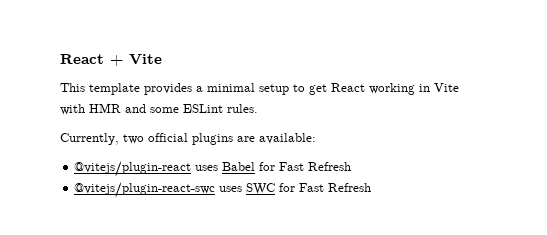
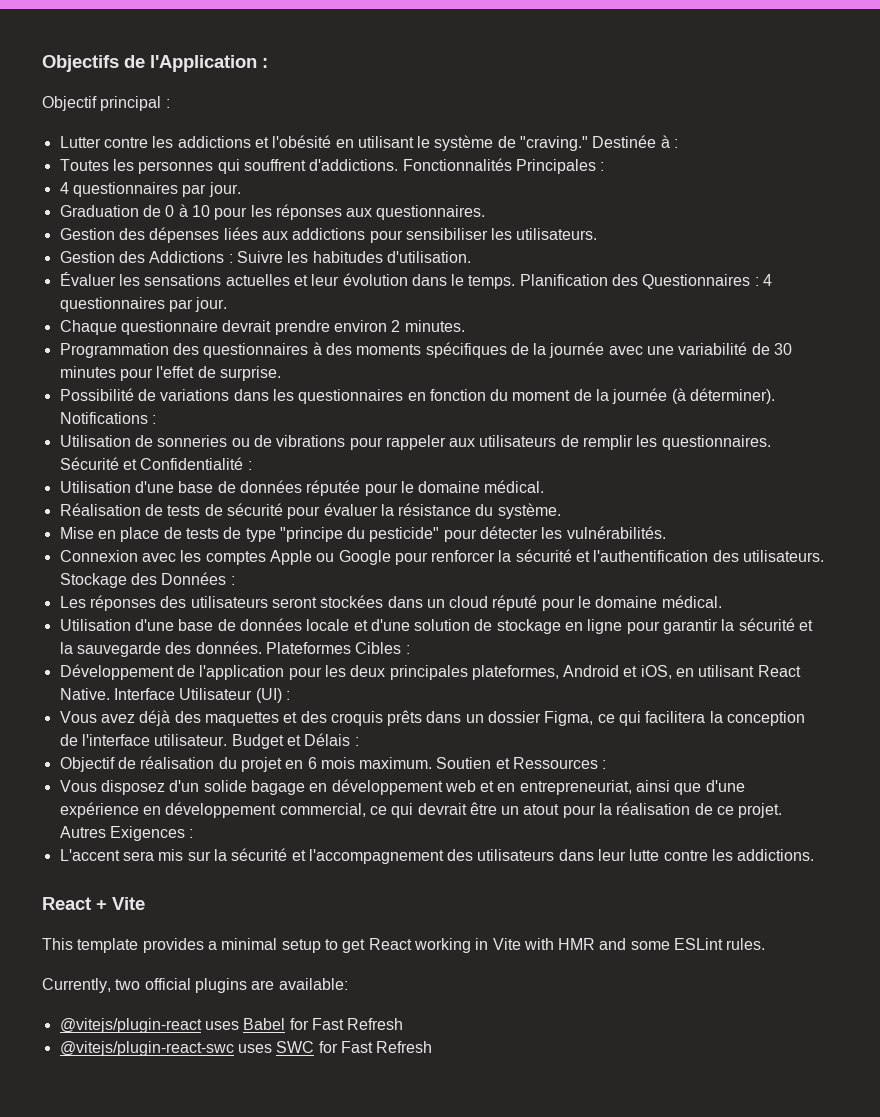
(60, 59) none -> [42,55,268,72] [42,96,170,111] [59,135,679,151] [59,158,605,174] [59,182,241,197] [59,204,486,220] [59,227,598,243] [59,251,471,263] [59,272,773,289] [59,297,228,312] [59,320,465,335] [59,342,793,358] [59,366,281,381] [59,388,776,404] [59,412,156,424] [59,435,771,450] [59,457,252,470] [59,480,545,496] [59,503,561,519] [59,526,666,542] [59,549,825,565] [59,572,235,588] [59,595,722,611] [59,618,814,634] [59,641,410,657] [59,664,801,680] [59,688,290,703] [59,710,806,726] [59,733,359,749] [59,756,607,772] [59,779,745,795] [59,802,783,818] [59,826,194,841] [59,848,815,864] Objectifs de l'Application : // Objectif principal : // Lutter contre les addictions et l'obésité en utilisant le système de "craving." Destinée à : // Toutes les personnes qui souffrent d'addictions. Fonctionnalités Principales : // 4 questionnaires par jour. // Graduation de 0 à 10 pour les réponses aux questionnaires. // Gestion des dépenses liées aux addictions pour sensibiliser les utilisateurs. // Gestion des Addictions : Suivre les habitudes d'utilisation. // Évaluer les sensations actuelles et leur évolution dans le temps. Planification des Questionnaires : 4 questionnaires par jour. // Chaque questionnaire devrait prendre environ 2 minutes. // Programmation des questionnaires à des moments spécifiques de la journée avec une variabilité de 30 minutes pour l'effet de surprise. // Possibilité de variations dans les questionnaires en fonction du moment de la journée (à déterminer). Notifications : // Utilisation de sonneries ou de vibrations pour rappeler aux utilisateurs de remplir les questionnaires. Sécurité et Confidentialité : // Utilisation d'une base de données réputée pour le domaine médical. // Réalisation de tests de sécurité pour évaluer la résistance du système. // Mise en place de tests de type "principe du pesticide" pour détecter les vulnérabilités. // Connexion avec les comptes Apple ou Google pour renforcer la sécurité et l'authentification des utilisateurs. Stockage des Données : // Les réponses des utilisateurs seront stockées dans un cloud réputé pour le domaine médical. // Utilisation d'une base de données locale et d'une solution de stockage en ligne pour garantir la sécurité et la sauvegarde des données. Plateformes Cibles : // Développement de l'application pour les deux principales plateformes, Android et iOS, en utilisant React Native. Interface Utilisateur (UI) : // Vous avez déjà des maquettes et des croquis prêts dans un dossier Figma, ce qui facilitera la conception de l'interface utilisateur. Budget et Délais : // Objectif de réalisation du projet en 6 mois maximum. Soutien et Ressources : // Vous disposez d'un solide bagage en développement web et en entrepreneuriat, ainsi que d'une expérience en développement commercial, ce qui devrait être un atout pour la réalisation de ce projet. Autres Exigences : // L'accent sera mis sur la sécurité et l'accompagnement des utilisateurs dans leur lutte contre les addictions. //

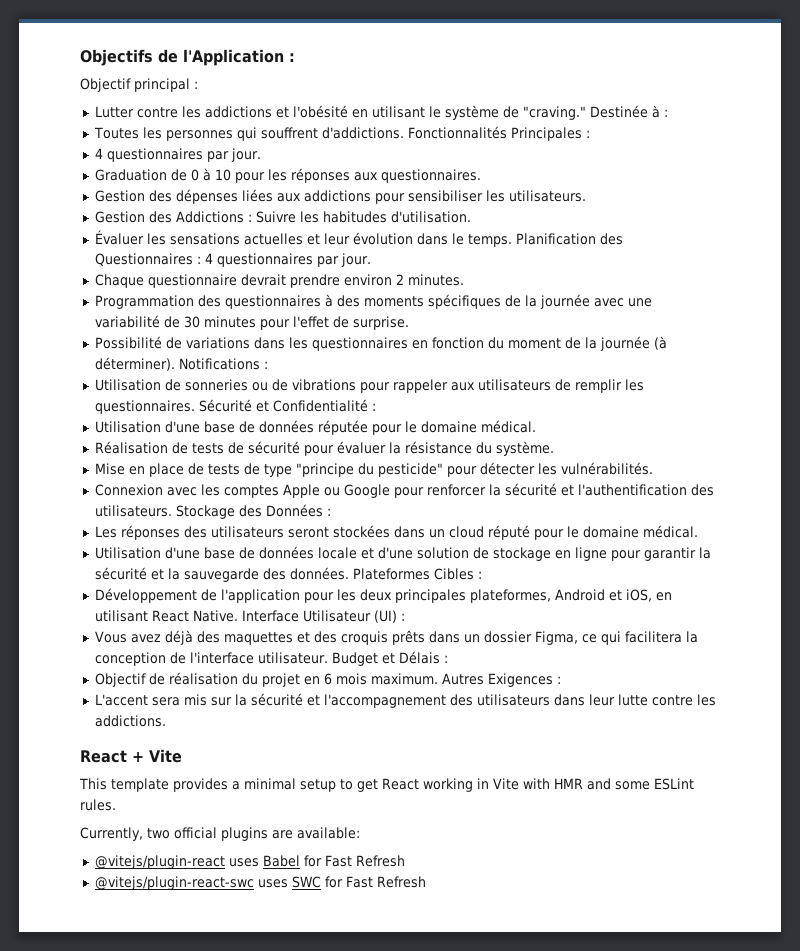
[436,757,607,769] [59,779,745,795] [59,802,783,818] Soutien et Ressources : // Vous disposez d'un solide bagage en développement web et en entrepreneuriat, ainsi que d'une expérience en développement commercial, ce qui devrait être un atout pour la réalisation de ce projet. -> (438, 679) none

